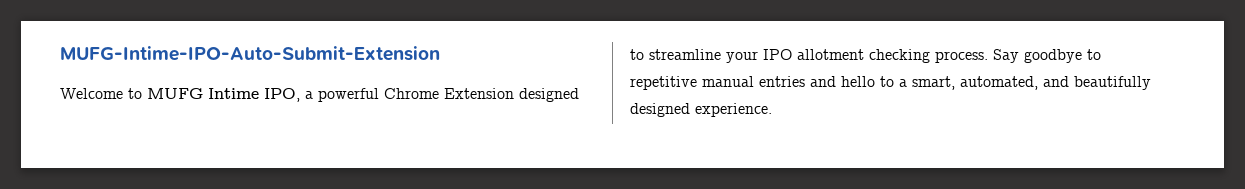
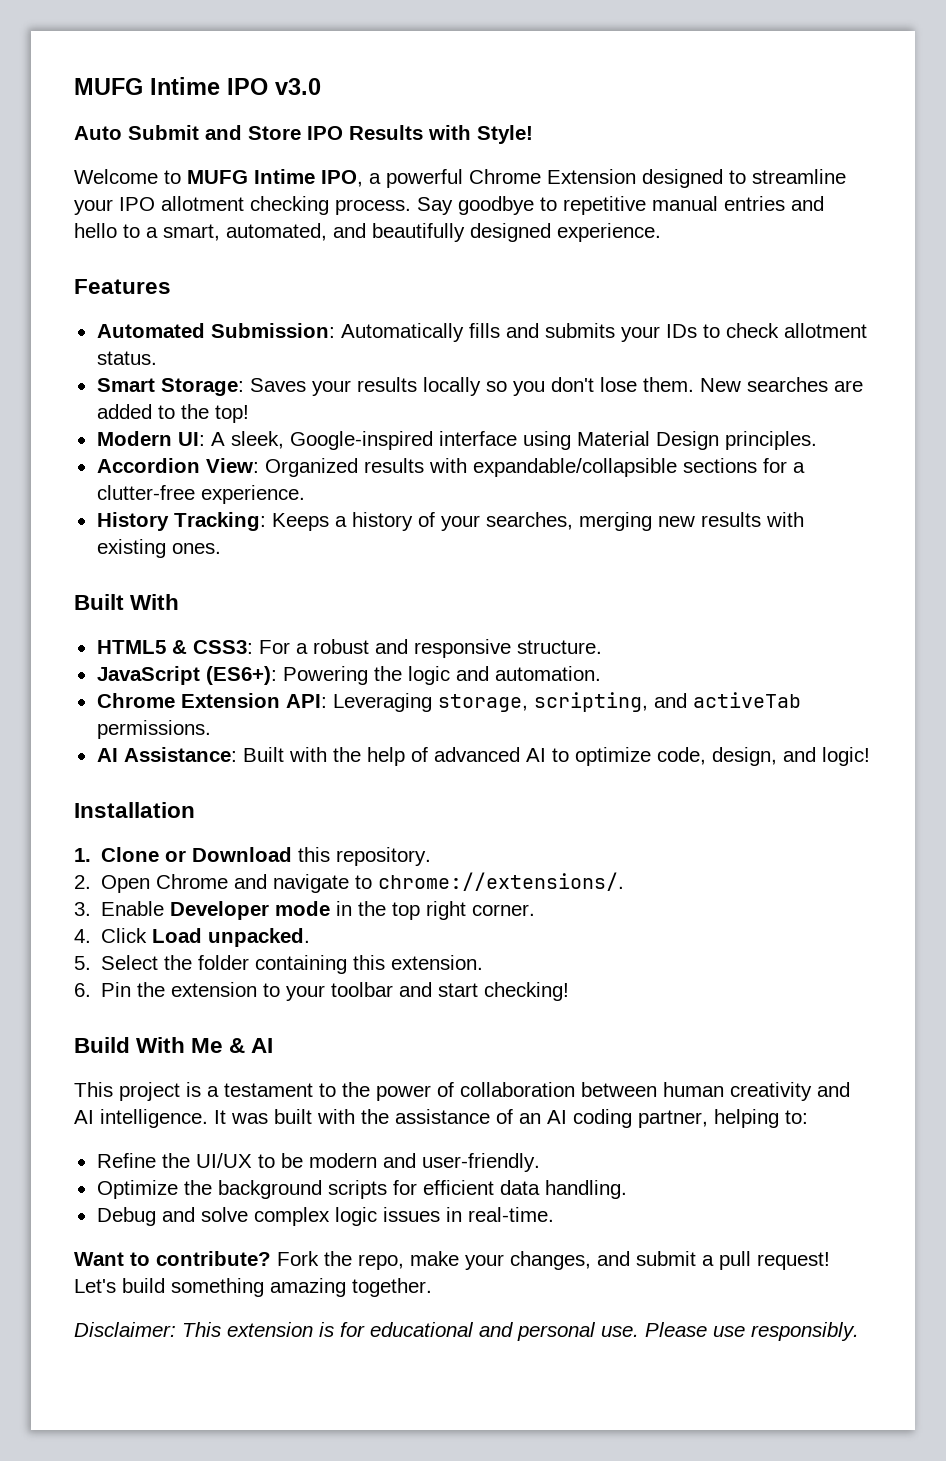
[60,46,440,61] MUFG-Intime-IPO-Auto-Submit-Extension -> [74,77,321,95] [74,125,533,144] MUFG Intime IPO v3.0 // Auto Submit and Store IPO Results with Style!
(772, 110) none -> [74,279,171,294] [96,323,867,342] [96,351,157,365] [96,377,863,396] [96,404,249,423] [96,431,817,450] [96,458,805,477] [96,485,305,504] [96,512,804,531] [96,539,221,558] [74,594,180,610] [96,639,602,658] [96,666,601,685] [96,692,801,712] [96,720,211,739] [96,747,870,766] [74,802,195,818] [74,847,432,866] [74,872,625,893] [74,901,536,920] [74,928,311,947] [74,955,484,974] [74,982,570,1001] [74,1037,274,1053] [74,1082,850,1101] [74,1109,808,1128] [96,1153,540,1172] [96,1180,627,1199] [96,1207,554,1226] [74,1251,830,1270] [74,1278,432,1297] [74,1322,859,1341] // Features // Automated Submission: Automatically fills and submits your IDs to check allotment status. // Smart Storage: Saves your results locally so you don't lose them. New searches are added to the top! // Modern UI: A sleek, Google-inspired interface using Material Design principles. // Accordion View: Organized results with expandable/collapsible sections for a clutter-free experience. // History Tracking: Keeps a history of your searches, merging new results with existing ones. // Built With // HTML5 & CSS3: For a robust and responsive structure. // JavaScript (ES6+): Powering the logic and automation. // Chrome Extension API: Leveraging storage, scripting, and activeTab permissions. // AI Assistance: Built with the help of advanced AI to optimize code, design, and logic! // Installation // 1. Clone or Download this repository. // 2. Open Chrome and navigate to chrome://extensions/. // 3. Enable Developer mode in the top right corner. // 4. Click Load unpacked. // 5. Select the folder containing this extension. // 6. Pin the extension to your toolbar and start checking! // Build With Me & AI // This project is a testament to the power of collaboration between human creativity and AI intelligence. It was built with the assistance of an AI coding partner, helping to: // Refine the UI/UX to be modern and user-friendly. // Optimize the background scripts for efficient data handling. // Debug and solve complex logic issues in real-time. // Want to contribute? Fork the repo, make your changes, and submit a pull request! Let's build something amazing together. // Disclaimer: This extension is for educational and personal use. Please use responsibly.

